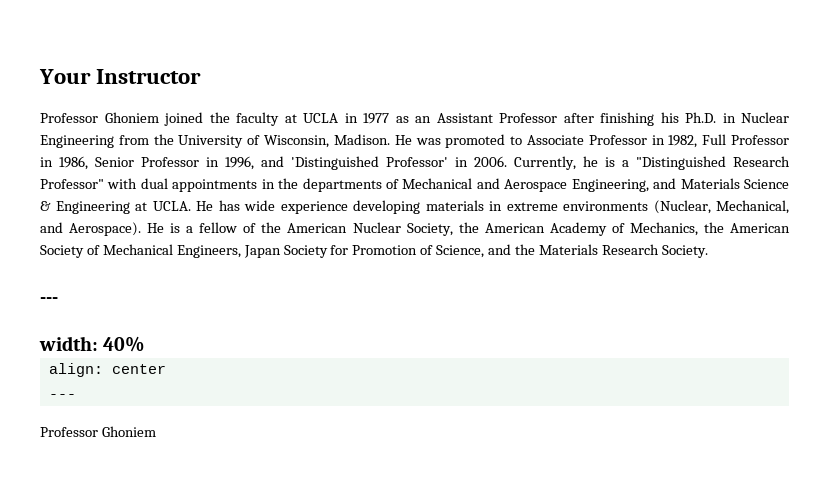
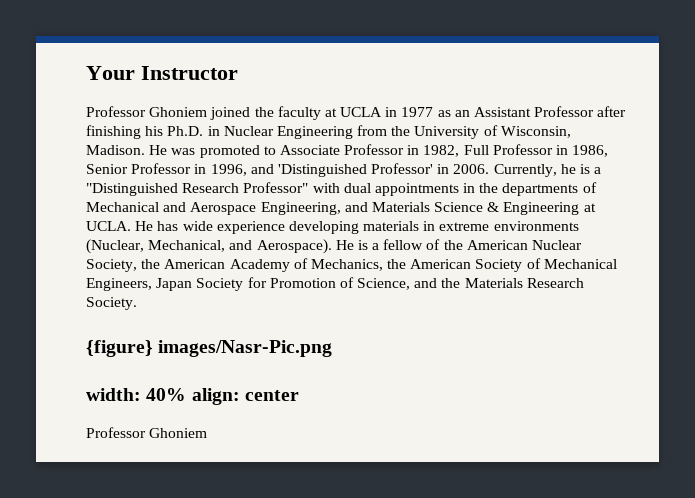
[40,297,58,303] --- -> [86,340,333,357] {figure} images/Nasr-Pic.png
(146, 344) // -> (187, 394) none
[48,394,76,398] // --- -> (299, 395) none

